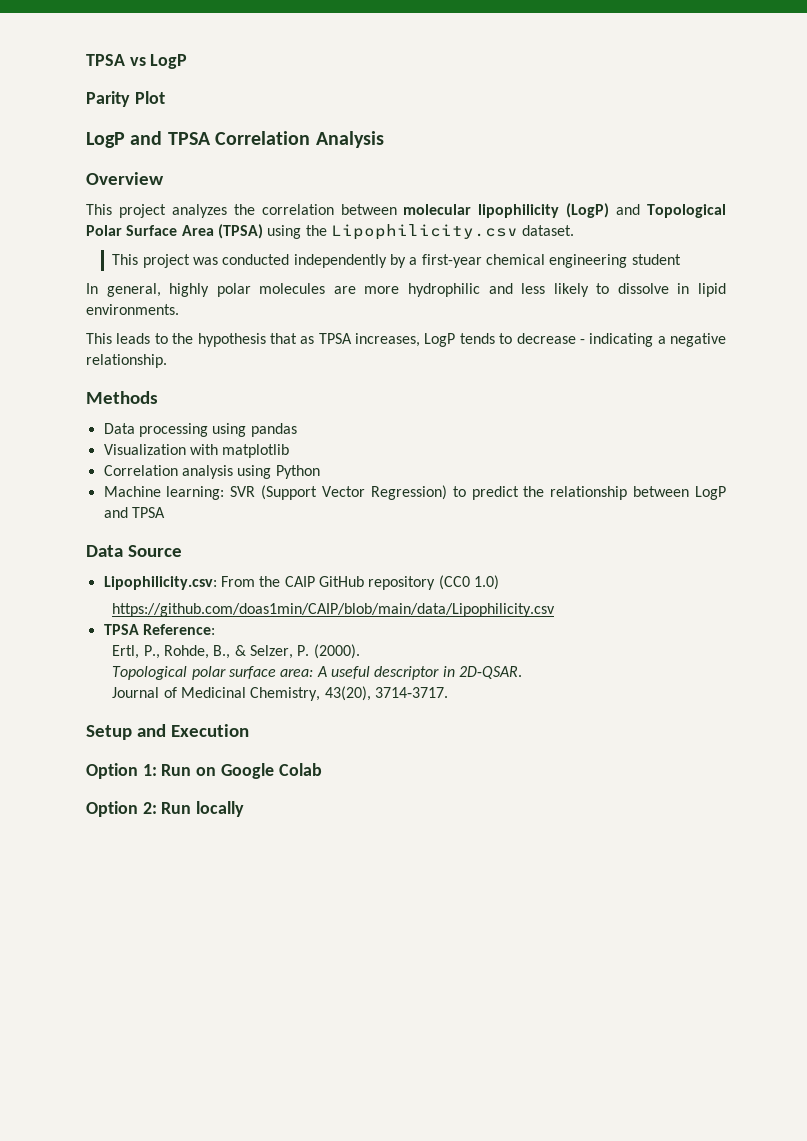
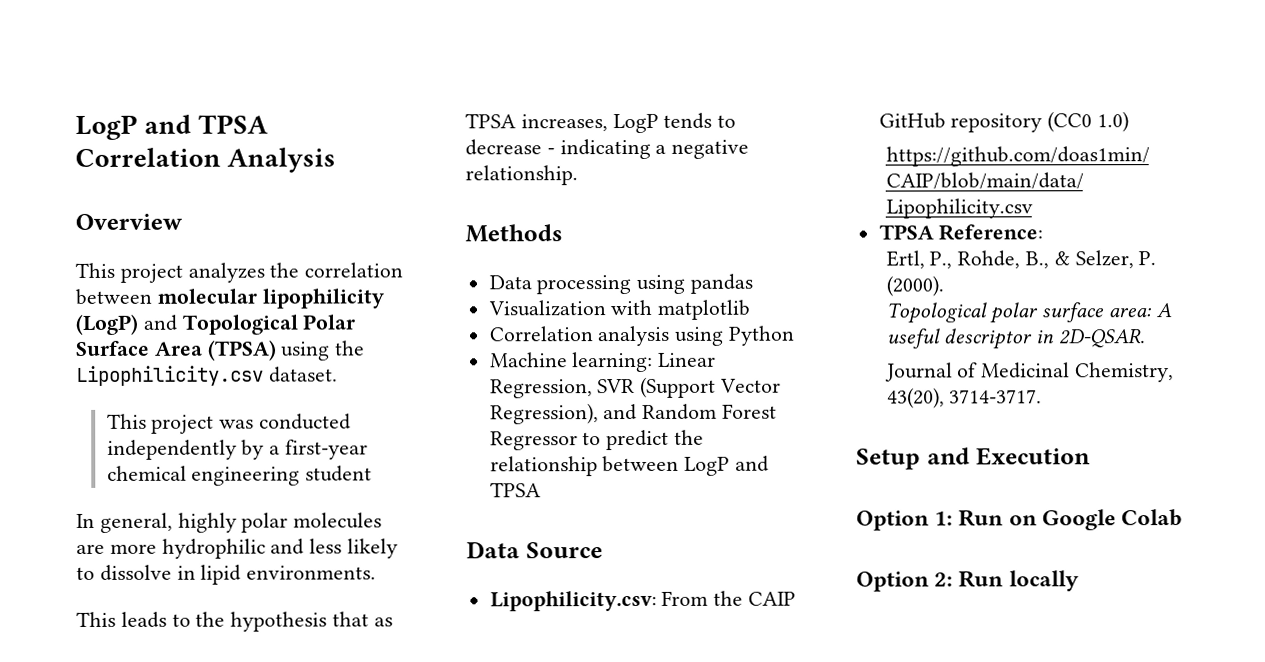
[86,54,188,69] [86,91,165,107] TPSA vs LogP // Parity Plot // -> (75, 127) none
(225, 493) none -> [658,352,717,367] [489,379,593,399] Linear Regression,
[370,485,447,500] Regression) -> [489,403,778,425] [489,431,578,451] Regression), and Random Forest Regressor

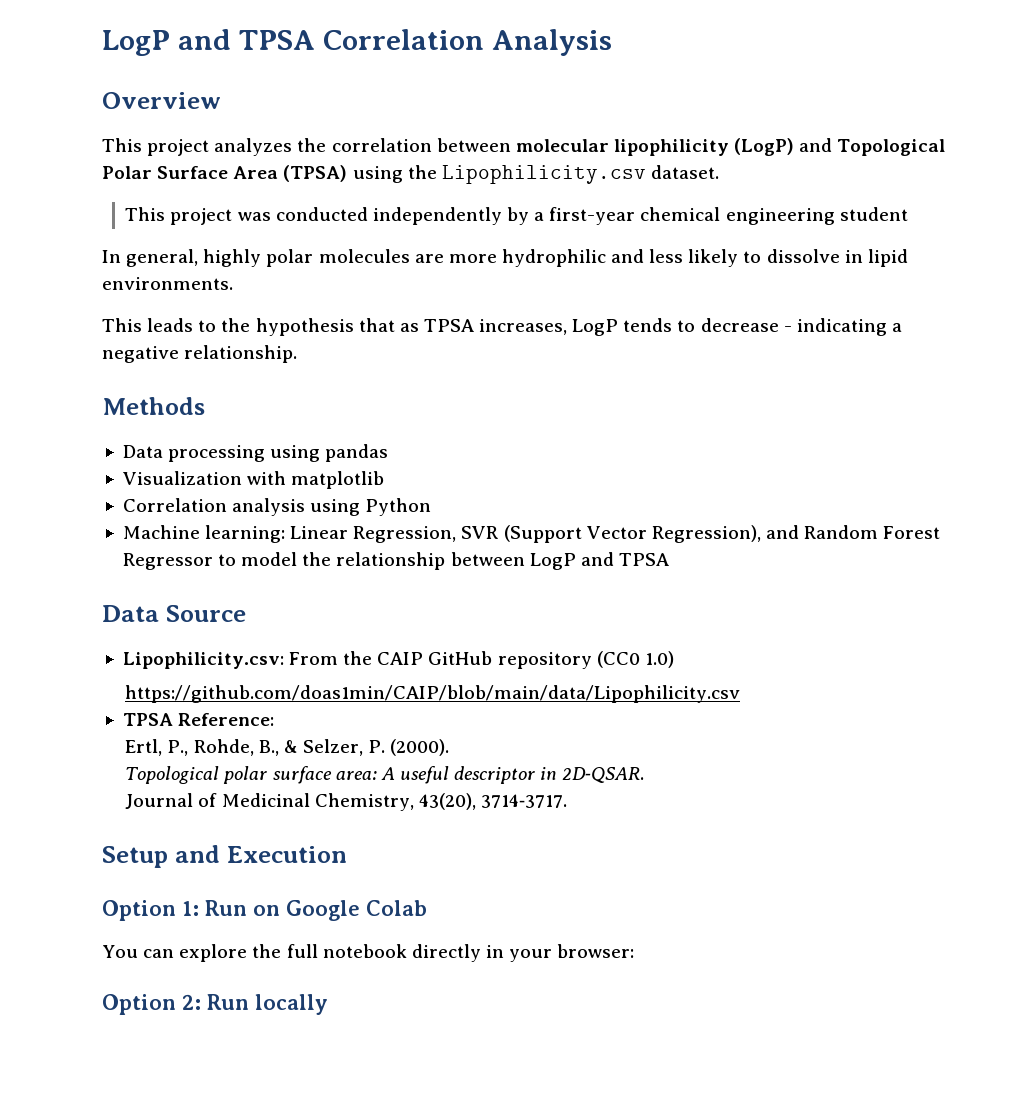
[606,429,670,451] predict -> [241,552,298,566] model
(1183, 518) none -> [102,944,635,962] // You can explore the full notebook directly in your browser:

